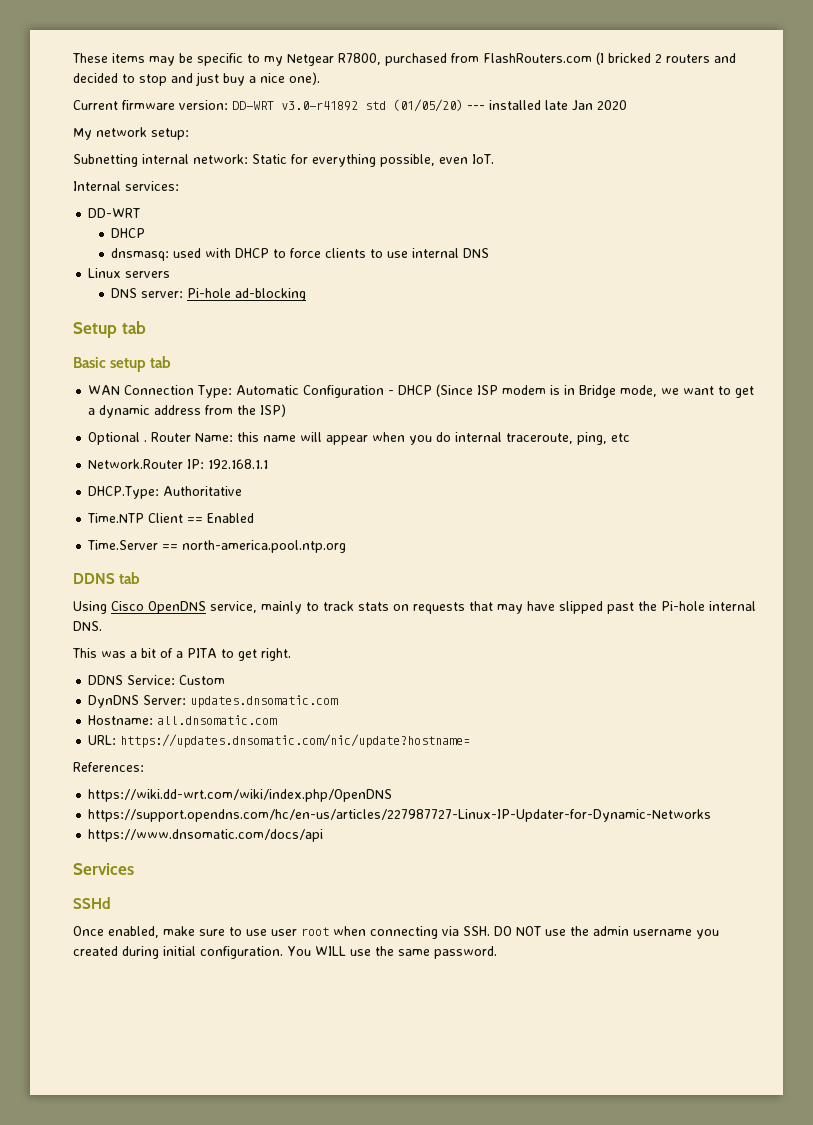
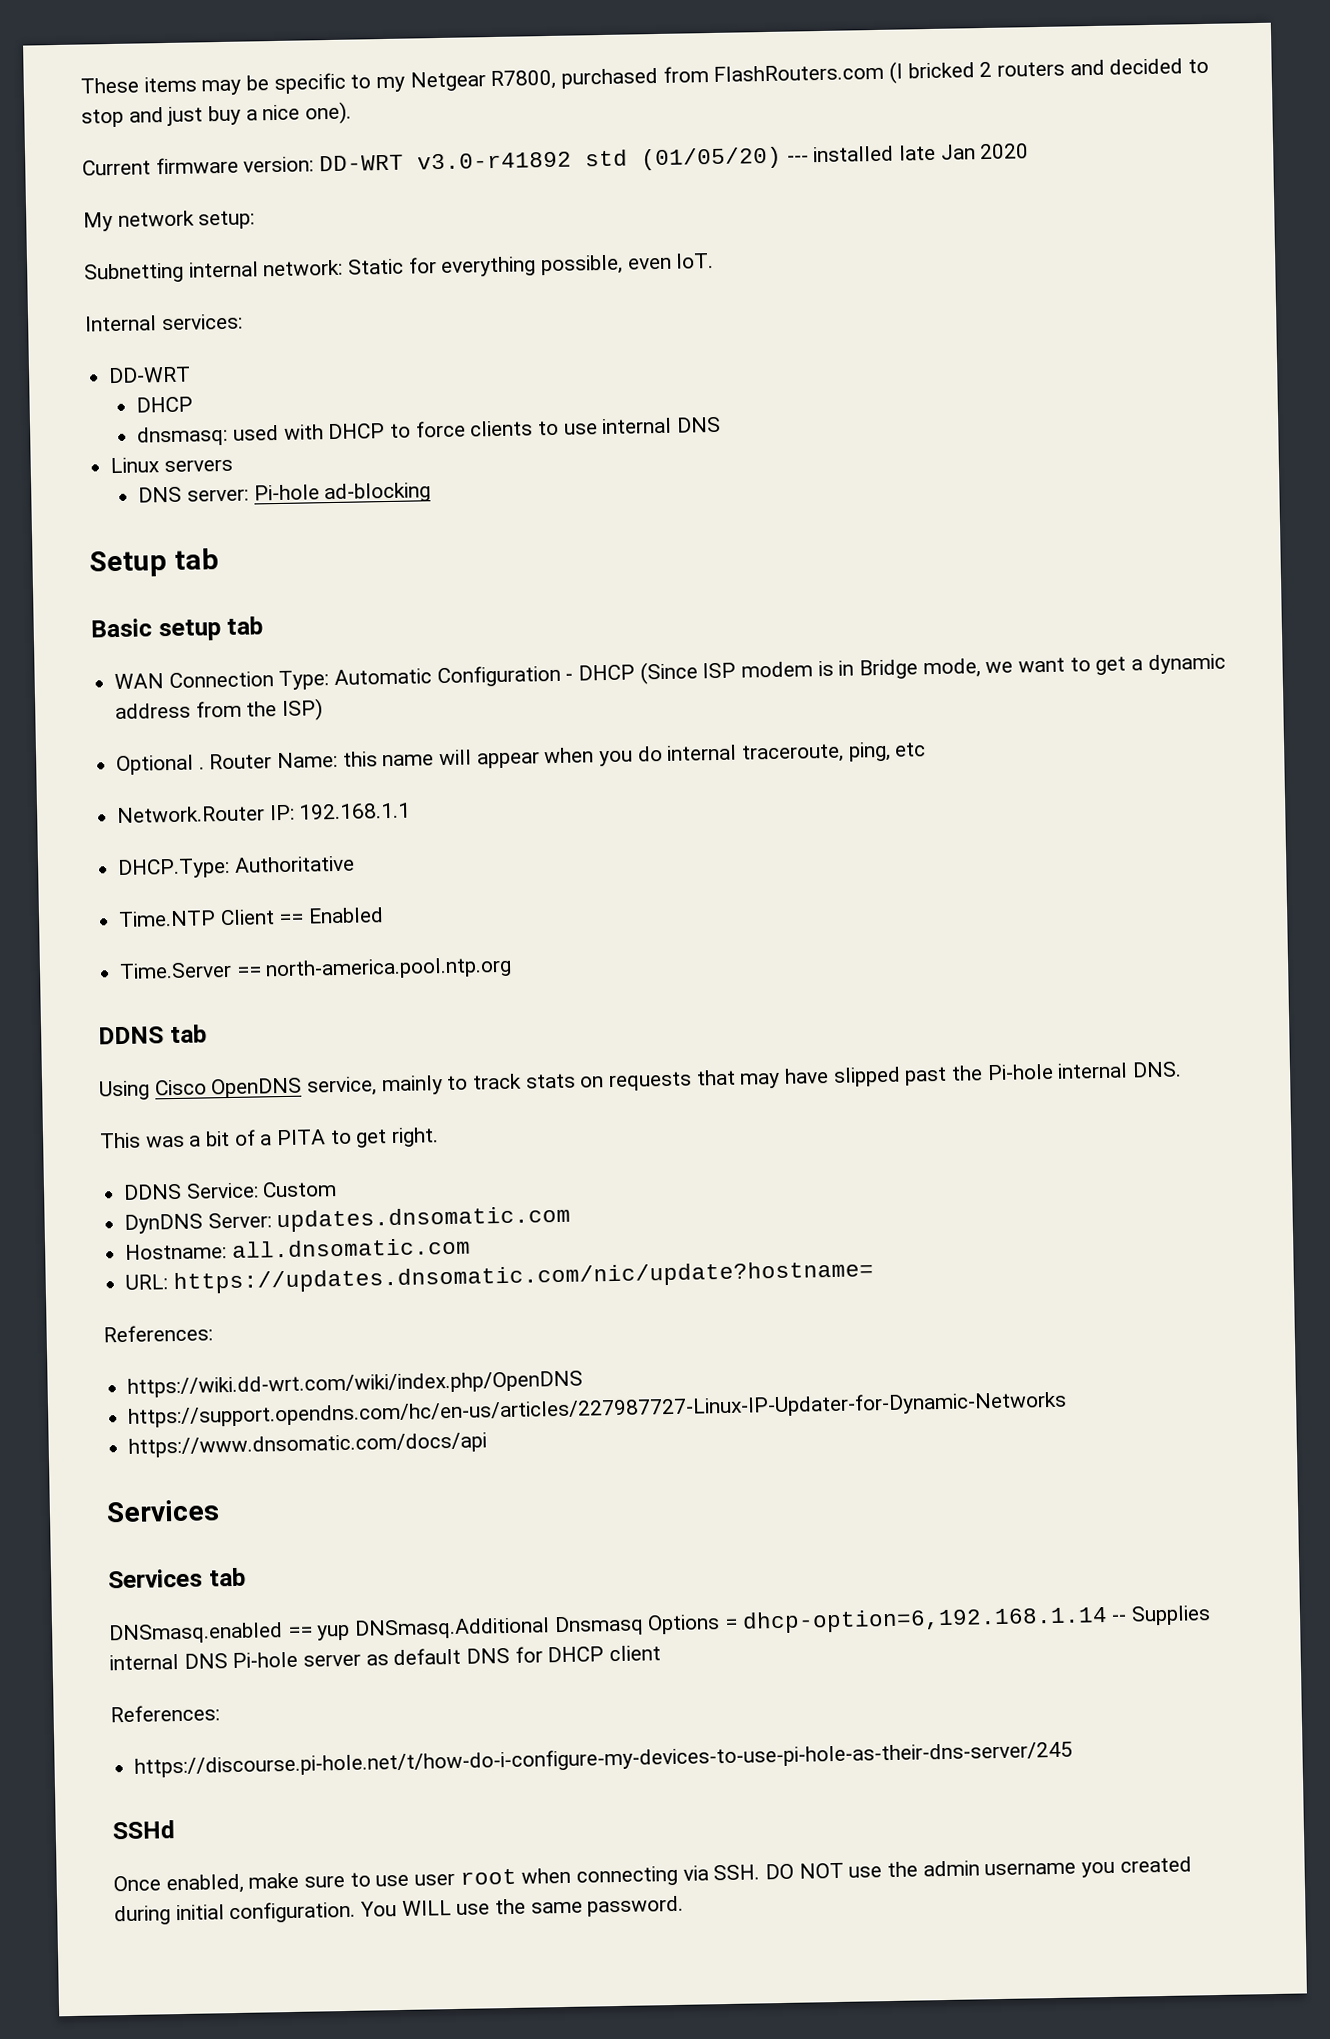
(134, 869) none -> [107,1567,246,1589] [109,1605,1212,1645] [109,1645,662,1671] [110,1704,220,1723] [134,1740,1074,1778] // Services tab // DNSmasq.enabled == yup DNSmasq.Additional Dnsmasq Options = dhcp-option=6,192.168.1.14 -- Supplies internal DNS Pi-hole server as default DNS for DHCP client // References: // https://discourse.pi-hole.net/t/how-do-i-configure-my-devices-to-use-pi-hole-as-their-dns-server/245

